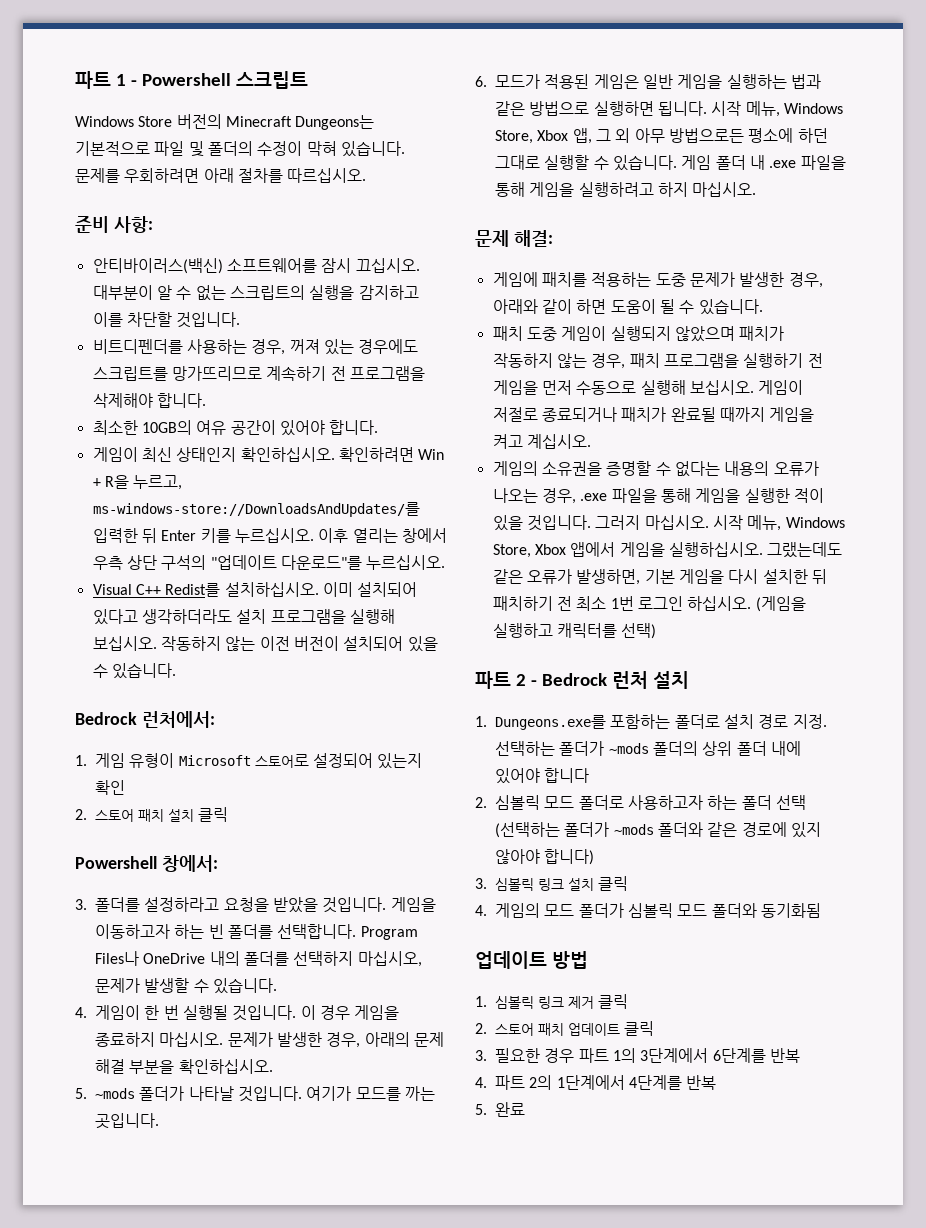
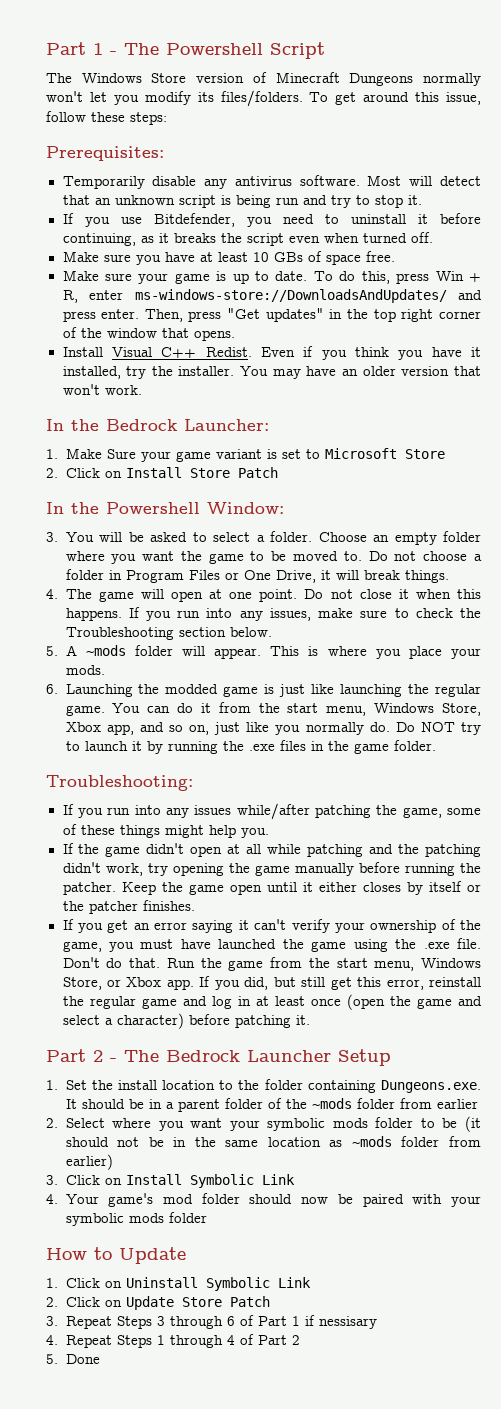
[75,71,111,89] 파트 -> [46,42,86,55] Part
[141,71,308,89] [75,114,375,130] [75,141,405,157] [75,168,367,183] [75,216,153,233] [92,258,420,274] [92,285,419,301] [92,312,241,328] [92,339,419,355] [92,366,425,381] [92,393,206,408] [92,420,379,436] [92,447,445,462] [92,475,183,490] [92,502,420,517] [92,528,447,543] [92,555,446,570] [92,582,418,597] [92,609,395,625] [92,636,438,652] [92,663,176,679] [75,711,215,728] [75,753,423,769] [95,780,126,795] [75,807,229,822] [75,855,218,872] [75,897,436,913] [95,924,418,940] [95,951,422,967] [95,978,278,994] [75,1005,400,1021] [95,1032,444,1048] [95,1059,273,1074] [75,1086,435,1102] [95,1113,160,1129] [475,74,821,89] [495,101,843,117] [495,128,828,144] [495,155,846,171] [495,182,757,197] [475,230,553,247] [492,272,823,288] [492,299,763,315] [492,326,785,342] [492,353,823,369] [492,380,804,395] [492,407,815,422] [492,434,591,449] [492,461,819,477] [492,488,824,504] [492,515,845,531] [492,542,843,558] [492,569,827,585] [492,596,806,612] [492,623,657,639] [475,671,689,689] [475,714,827,730] [495,741,801,756] [495,768,590,784] [475,795,806,810] [495,822,821,838] [495,849,595,865] [475,876,629,891] [475,903,821,918] [475,951,588,969] [475,994,629,1009] [475,1021,655,1036] [475,1048,800,1063] [475,1075,717,1090] [475,1102,526,1117] Powershell 스크립트 // Windows Store 버전의 Minecraft Dungeons는 기본적으로 파일 및 폴더의 수정이 막혀 있습니다. 문제를 우회하려면 아래 절차를 따르십시오. // 준비 사항: // 안티바이러스(백신) 소프트웨어를 잠시 끄십시오. 대부분이 알 수 없는 스크립트의 실행을 감지하고 이를 차단할 것입니다. // 비트디펜더를 사용하는 경우, 꺼져 있는 경우에도 스크립트를 망가뜨리므로 계속하기 전 프로그램을 삭제해야 합니다. // 최소한 10GB의 여유 공간이 있어야 합니다. // 게임이 최신 상태인지 확인하십시오. 확인하려면 Win + R을 누르고, ms-windows-store://DownloadsAndUpdates/를 입력한 뒤 Enter 키를 누르십시오. 이후 열리는 창에서 우측 상단 구석의 "업데이트 다운로드"를 누르십시오. // Visual C++ Redist를 설치하십시오. 이미 설치되어 있다고 생각하더라도 설치 프로그램을 실행해 보십시오. 작동하지 않는 이전 버전이 설치되어 있을 수 있습니다. // Bedrock 런처에서: // 1. 게임 유형이 Microsoft 스토어로 설정되어 있는지 확인 // 2. 스토어 패치 설치 클릭 // Powershell 창에서: // 3. 폴더를 설정하라고 요청을 받았을 것입니다. 게임을 이동하고자 하는 빈 폴더를 선택합니다. Program Files나 OneDrive 내의 폴더를 선택하지 마십시오, 문제가 발생할 수 있습니다. // 4. 게임이 한 번 실행될 것입니다. 이 경우 게임을 종료하지 마십시오. 문제가 발생한 경우, 아래의 문제 해결 부분을 확인하십시오. // 5. ~mods 폴더가 나타날 것입니다. 여기가 모드를 까는 곳입니다. // 6. 모드가 적용된 게임은 일반 게임을 실행하는 법과 같은 방법으로 실행하면 됩니다. 시작 메뉴, Windows Store, Xbox 앱, 그 외 아무 방법으로든 평소에 하던 그대로 실행할 수 있습니다. 게임 폴더 내 .exe 파일을 통해 게임을 실행하려고 하지 마십시오. // 문제 해결: // 게임에 패치를 적용하는 도중 문제가 발생한 경우, 아래와 같이 하면 도움이 될 수 있습니다. // 패치 도중 게임이 실행되지 않았으며 패치가 작동하지 않는 경우, 패치 프로그램을 실행하기 전 게임을 먼저 수동으로 실행해 보십시오. 게임이 저절로 종료되거나 패치가 완료될 때까지 게임을 켜고 계십시오. // 게임의 소유권을 증명할 수 없다는 내용의 오류가 나오는 경우, .exe 파일을 통해 게임을 실행한 적이 있을 것입니다. 그러지 마십시오. 시작 메뉴, Windows Store, Xbox 앱에서 게임을 실행하십시오. 그랬는데도 같은 오류가 발생하면, 기본 게임을 다시 설치한 뒤 패치하기 전 최소 1번 로그인 하십시오. (게임을 실행하고 캐릭터를 선택) // 파트 2 - Bedrock 런처 설치 // 1. Dungeons.exe를 포함하는 폴더로 설치 경로 지정. 선택하는 폴더가 ~mods 폴더의 상위 폴더 내에 있어야 합니다 // 2. 심볼릭 모드 폴더로 사용하고자 하는 폴더 선택 (선택하는 폴더가 ~mods 폴더와 같은 경로에 있지 않아야 합니다) // 3. 심볼릭 링크 설치 클릭 // 4. 게임의 모드 폴더가 심볼릭 모드 폴더와 동기화됨 // 업데이트 방법 // 1. 심볼릭 링크 제거 클릭 // 2. 스토어 패치 업데이트 클릭 // 3. 필요한 경우 파트 1의 3단계에서 6단계를 반복 // 4. 파트 2의 1단계에서 4단계를 반복 // 5. 완료 -> [124,42,325,59] [46,72,482,86] [46,90,481,107] [46,111,167,125] [46,146,164,161] [62,175,481,189] [62,195,422,208] [62,213,481,227] [62,232,433,246] [62,251,395,265] [62,270,481,284] [62,289,482,303] [62,308,481,322] [62,327,235,341] [62,346,482,360] [62,366,481,379] [62,384,142,395] [46,419,269,431] [46,448,445,462] [46,467,278,478] [46,502,284,514] [46,531,481,545] [65,551,483,564] [65,569,449,583] [46,589,481,602] [65,607,482,621] [65,627,272,640] [46,645,481,659] [65,665,105,675] [46,684,482,697] [65,702,481,716] [65,722,481,735] [65,740,436,754] [46,775,193,791] [62,803,482,820] [62,824,269,838] [62,843,481,857] [62,862,481,876] [62,881,482,895] [62,900,195,914] [62,919,481,933] [62,938,481,952] [62,957,481,971] [62,976,481,990] [62,994,483,1010] [62,1013,310,1029] [46,1049,391,1066] [46,1079,481,1093] [65,1098,478,1112] [46,1116,482,1132] [65,1136,482,1147] [65,1154,113,1170] [46,1174,295,1188] [46,1193,482,1207] [65,1212,207,1226] [46,1247,186,1264] [46,1277,311,1291] [46,1296,270,1310] [46,1315,377,1329] [46,1334,300,1348] [46,1354,100,1364] The Powershell Script // The Windows Store version of Minecraft Dungeons normally won't let you modify its files/folders. To get around this issue, follow these steps: // Prerequisites: // Temporarily disable any antivirus software. Most will detect that an unknown script is being run and try to stop it. // If you use Bitdefender, you need to uninstall it before continuing, as it breaks the script even when turned off. // Make sure you have at least 10 GBs of space free. // Make sure your game is up to date. To do this, press Win + R, enter ms-windows-store://DownloadsAndUpdates/ and press enter. Then, press "Get updates" in the top right corner of the window that opens. // Install Visual C++ Redist. Even if you think you have it installed, try the installer. You may have an older version that won't work. // In the Bedrock Launcher: // 1. Make Sure your game variant is set to Microsoft Store // 2. Click on Install Store Patch // In the Powershell Window: // 3. You will be asked to select a folder. Choose an empty folder where you want the game to be moved to. Do not choose a folder in Program Files or One Drive, it will break things. // 4. The game will open at one point. Do not close it when this happens. If you run into any issues, make sure to check the Troubleshooting section below. // 5. A ~mods folder will appear. This is where you place your mods. // 6. Launching the modded game is just like launching the regular game. You can do it from the start menu, Windows Store, Xbox app, and so on, just like you normally do. Do NOT try to launch it by running the .exe files in the game folder. // Troubleshooting: // If you run into any issues while/after patching the game, some of these things might help you. // If the game didn't open at all while patching and the patching didn't work, try opening the game manually before running the patcher. Keep the game open until it either closes by itself or the patcher finishes. // If you get an error saying it can't verify your ownership of the game, you must have launched the game using the .exe file. Don't do that. Run the game from the start menu, Windows Store, or Xbox app. If you did, but still get this error, reinstall the regular game and log in at least once (open the game and select a character) before patching it. // Part 2 - The Bedrock Launcher Setup // 1. Set the install location to the folder containing Dungeons.exe. It should be in a parent folder of the ~mods folder from earlier // 2. Select where you want your symbolic mods folder to be (it should not be in the same location as ~mods folder from earlier) // 3. Click on Install Symbolic Link // 4. Your game's mod folder should now be paired with your symbolic mods folder // How to Update // 1. Click on Uninstall Symbolic Link // 2. Click on Update Store Patch // 3. Repeat Steps 3 through 6 of Part 1 if nessisary // 4. Repeat Steps 1 through 4 of Part 2 // 5. Done

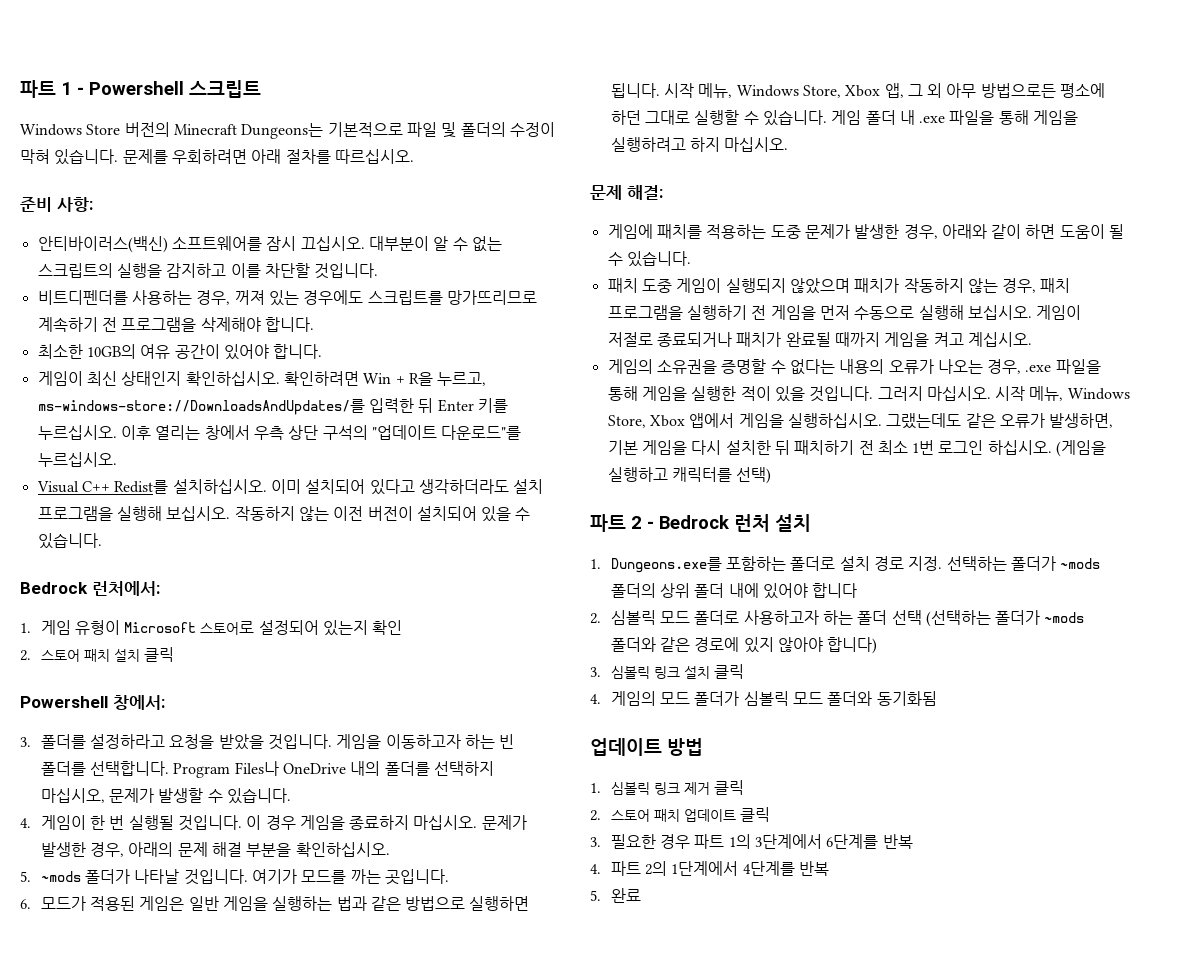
[46,42,86,55] Part -> [20,80,56,98] 파트
[124,42,325,59] [46,72,482,86] [46,90,481,107] [46,111,167,125] [46,146,164,161] [62,175,481,189] [62,195,422,208] [62,213,481,227] [62,232,433,246] [62,251,395,265] [62,270,481,284] [62,289,482,303] [62,308,481,322] [62,327,235,341] [62,346,482,360] [62,366,481,379] [62,384,142,395] [46,419,269,431] [46,448,445,462] [46,467,278,478] [46,502,284,514] [46,531,481,545] [65,551,483,564] [65,569,449,583] [46,589,481,602] [65,607,482,621] [65,627,272,640] [46,645,481,659] [65,665,105,675] [46,684,482,697] [65,702,481,716] [65,722,481,735] [65,740,436,754] [46,775,193,791] [62,803,482,820] [62,824,269,838] [62,843,481,857] [62,862,481,876] [62,881,482,895] [62,900,195,914] [62,919,481,933] [62,938,481,952] [62,957,481,971] [62,976,481,990] [62,994,483,1010] [62,1013,310,1029] [46,1049,391,1066] [46,1079,481,1093] [65,1098,478,1112] [46,1116,482,1132] [65,1136,482,1147] [65,1154,113,1170] [46,1174,295,1188] [46,1193,482,1207] [65,1212,207,1226] [46,1247,186,1264] [46,1277,311,1291] [46,1296,270,1310] [46,1315,377,1329] [46,1334,300,1348] [46,1354,100,1364] The Powershell Script // The Windows Store version of Minecraft Dungeons normally won't let you modify its files/folders. To get around this issue, follow these steps: // Prerequisites: // Temporarily disable any antivirus software. Most will detect that an unknown script is being run and try to stop it. // If you use Bitdefender, you need to uninstall it before continuing, as it breaks the script even when turned off. // Make sure you have at least 10 GBs of space free. // Make sure your game is up to date. To do this, press Win + R, enter ms-windows-store://DownloadsAndUpdates/ and press enter. Then, press "Get updates" in the top right corner of the window that opens. // Install Visual C++ Redist. Even if you think you have it installed, try the installer. You may have an older version that won't work. // In the Bedrock Launcher: // 1. Make Sure your game variant is set to Microsoft Store // 2. Click on Install Store Patch // In the Powershell Window: // 3. You will be asked to select a folder. Choose an empty folder where you want the game to be moved to. Do not choose a folder in Program Files or One Drive, it will break things. // 4. The game will open at one point. Do not close it when this happens. If you run into any issues, make sure to check the Troubleshooting section below. // 5. A ~mods folder will appear. This is where you place your mods. // 6. Launching the modded game is just like launching the regular game. You can do it from the start menu, Windows Store, Xbox app, and so on, just like you normally do. Do NOT try to launch it by running the .exe files in the game folder. // Troubleshooting: // If you run into any issues while/after patching the game, some of these things might help you. // If the game didn't open at all while patching and the patching didn't work, try opening the game manually before running the patcher. Keep the game open until it either closes by itself or the patcher finishes. // If you get an error saying it can't verify your ownership of the game, you must have launched the game using the .exe file. Don't do that. Run the game from the start menu, Windows Store, or Xbox app. If you did, but still get this error, reinstall the regular game and log in at least once (open the game and select a character) before patching it. // Part 2 - The Bedrock Launcher Setup // 1. Set the install location to the folder containing Dungeons.exe. It should be in a parent folder of the ~mods folder from earlier // 2. Select where you want your symbolic mods folder to be (it should not be in the same location as ~mods folder from earlier) // 3. Click on Install Symbolic Link // 4. Your game's mod folder should now be paired with your symbolic mods folder // How to Update // 1. Click on Uninstall Symbolic Link // 2. Click on Update Store Patch // 3. Repeat Steps 3 through 6 of Part 1 if nessisary // 4. Repeat Steps 1 through 4 of Part 2 // 5. Done -> [89,80,261,98] [20,122,555,139] [20,149,414,165] [20,197,93,212] [37,236,502,253] [37,263,379,279] [37,290,537,306] [37,317,314,332] [37,344,323,360] [37,371,487,386] [37,398,508,415] [37,425,522,440] [37,452,117,467] [36,479,544,495] [37,506,531,522] [37,533,102,549] [20,581,160,596] [20,620,403,636] [20,647,174,662] [20,695,165,710] [20,734,515,750] [40,761,494,778] [40,788,291,804] [20,815,527,831] [40,842,390,857] [20,869,449,885] [20,896,530,911] [610,83,1106,98] [610,110,1079,126] [610,137,789,152] [590,185,663,200] [607,224,1125,239] [607,251,691,267] [607,278,1071,294] [607,305,1082,320] [607,332,1032,347] [607,359,1101,375] [607,386,1130,402] [607,413,1114,429] [607,440,1107,457] [607,467,772,484] [590,514,811,532] [590,556,1101,573] [610,583,858,599] [590,610,1085,627] [610,637,878,654] [590,664,744,679] [590,691,937,706] [590,738,703,756] [590,780,744,795] [590,807,770,822] [590,834,913,849] [590,861,829,876] [590,888,641,903] Powershell 스크립트 // Windows Store 버전의 Minecraft Dungeons는 기본적으로 파일 및 폴더의 수정이 막혀 있습니다. 문제를 우회하려면 아래 절차를 따르십시오. // 준비 사항: // 안티바이러스(백신) 소프트웨어를 잠시 끄십시오. 대부분이 알 수 없는 스크립트의 실행을 감지하고 이를 차단할 것입니다. // 비트디펜더를 사용하는 경우, 꺼져 있는 경우에도 스크립트를 망가뜨리므로 계속하기 전 프로그램을 삭제해야 합니다. // 최소한 10GB의 여유 공간이 있어야 합니다. // 게임이 최신 상태인지 확인하십시오. 확인하려면 Win + R을 누르고, ms-windows-store://DownloadsAndUpdates/를 입력한 뒤 Enter 키를 누르십시오. 이후 열리는 창에서 우측 상단 구석의 "업데이트 다운로드"를 누르십시오. // Visual C++ Redist를 설치하십시오. 이미 설치되어 있다고 생각하더라도 설치 프로그램을 실행해 보십시오. 작동하지 않는 이전 버전이 설치되어 있을 수 있습니다. // Bedrock 런처에서: // 1. 게임 유형이 Microsoft 스토어로 설정되어 있는지 확인 // 2. 스토어 패치 설치 클릭 // Powershell 창에서: // 3. 폴더를 설정하라고 요청을 받았을 것입니다. 게임을 이동하고자 하는 빈 폴더를 선택합니다. Program Files나 OneDrive 내의 폴더를 선택하지 마십시오, 문제가 발생할 수 있습니다. // 4. 게임이 한 번 실행될 것입니다. 이 경우 게임을 종료하지 마십시오. 문제가 발생한 경우, 아래의 문제 해결 부분을 확인하십시오. // 5. ~mods 폴더가 나타날 것입니다. 여기가 모드를 까는 곳입니다. // 6. 모드가 적용된 게임은 일반 게임을 실행하는 법과 같은 방법으로 실행하면 됩니다. 시작 메뉴, Windows Store, Xbox 앱, 그 외 아무 방법으로든 평소에 하던 그대로 실행할 수 있습니다. 게임 폴더 내 .exe 파일을 통해 게임을 실행하려고 하지 마십시오. // 문제 해결: // 게임에 패치를 적용하는 도중 문제가 발생한 경우, 아래와 같이 하면 도움이 될 수 있습니다. // 패치 도중 게임이 실행되지 않았으며 패치가 작동하지 않는 경우, 패치 프로그램을 실행하기 전 게임을 먼저 수동으로 실행해 보십시오. 게임이 저절로 종료되거나 패치가 완료될 때까지 게임을 켜고 계십시오. // 게임의 소유권을 증명할 수 없다는 내용의 오류가 나오는 경우, .exe 파일을 통해 게임을 실행한 적이 있을 것입니다. 그러지 마십시오. 시작 메뉴, Windows Store, Xbox 앱에서 게임을 실행하십시오. 그랬는데도 같은 오류가 발생하면, 기본 게임을 다시 설치한 뒤 패치하기 전 최소 1번 로그인 하십시오. (게임을 실행하고 캐릭터를 선택) // 파트 2 - Bedrock 런처 설치 // 1. Dungeons.exe를 포함하는 폴더로 설치 경로 지정. 선택하는 폴더가 ~mods 폴더의 상위 폴더 내에 있어야 합니다 // 2. 심볼릭 모드 폴더로 사용하고자 하는 폴더 선택 (선택하는 폴더가 ~mods 폴더와 같은 경로에 있지 않아야 합니다) // 3. 심볼릭 링크 설치 클릭 // 4. 게임의 모드 폴더가 심볼릭 모드 폴더와 동기화됨 // 업데이트 방법 // 1. 심볼릭 링크 제거 클릭 // 2. 스토어 패치 업데이트 클릭 // 3. 필요한 경우 파트 1의 3단계에서 6단계를 반복 // 4. 파트 2의 1단계에서 4단계를 반복 // 5. 완료

